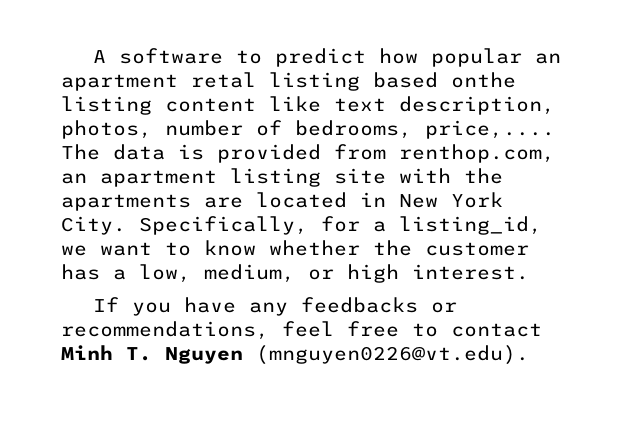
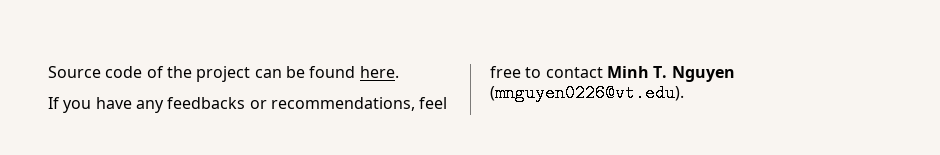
[92,48,561,67] [61,72,516,91] [61,96,555,115] [61,120,555,139] [61,144,555,163] [61,168,503,187] [61,192,503,211] [61,216,542,235] [61,240,529,256] [61,264,529,283] A software to predict how popular an apartment retal listing based onthe listing content like text description, photos, number of bedrooms, price,.... The data is provided from renthop.com, an apartment listing site with the apartments are located in New York City. Specifically, for a listing_id, we want to know whether the customer has a low, medium, or high interest. -> [48,66,399,82] Source code of the project can be found here.

